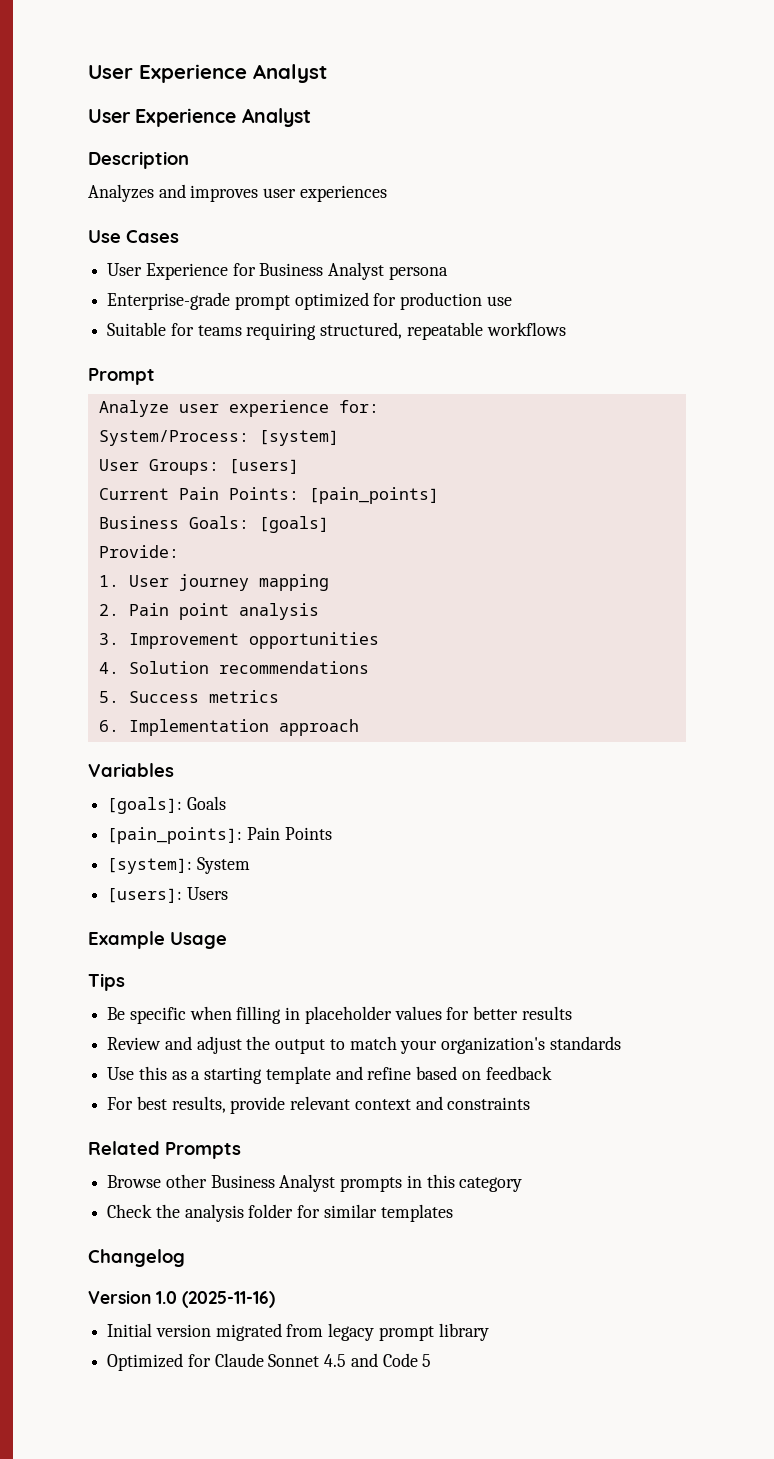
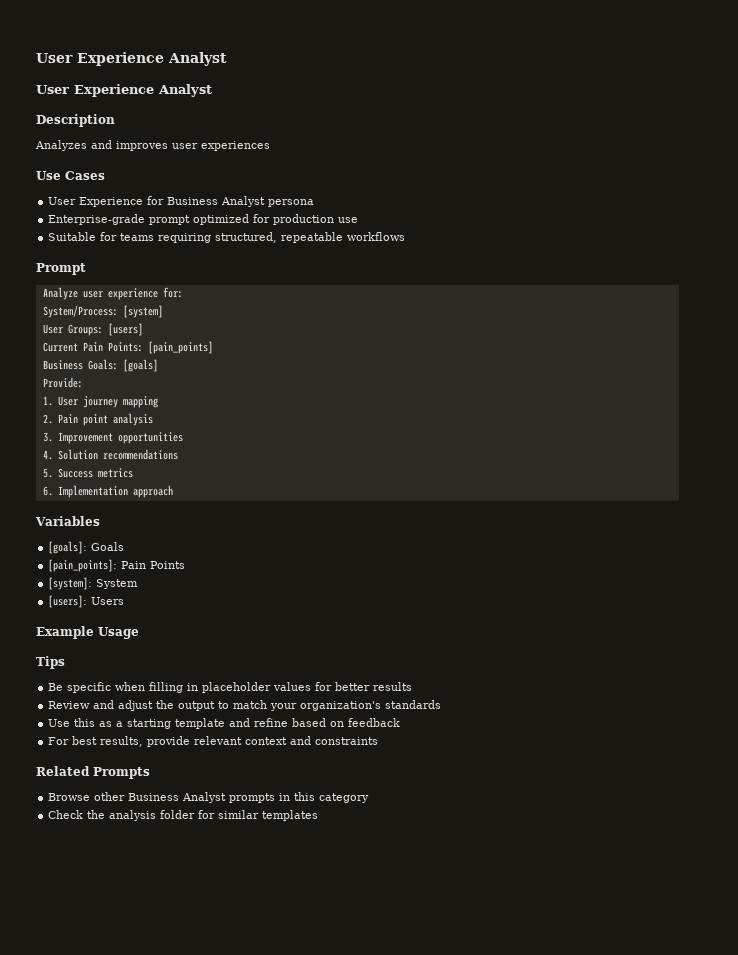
[88,1249,185,1267] [88,1290,275,1308] [107,1323,489,1341] [107,1353,432,1371] // Changelog // Version 1.0 (2025-11-16) // Initial version migrated from legacy prompt library // Optimized for Claude Sonnet 4.5 and Code 5 -> (319, 815) none

